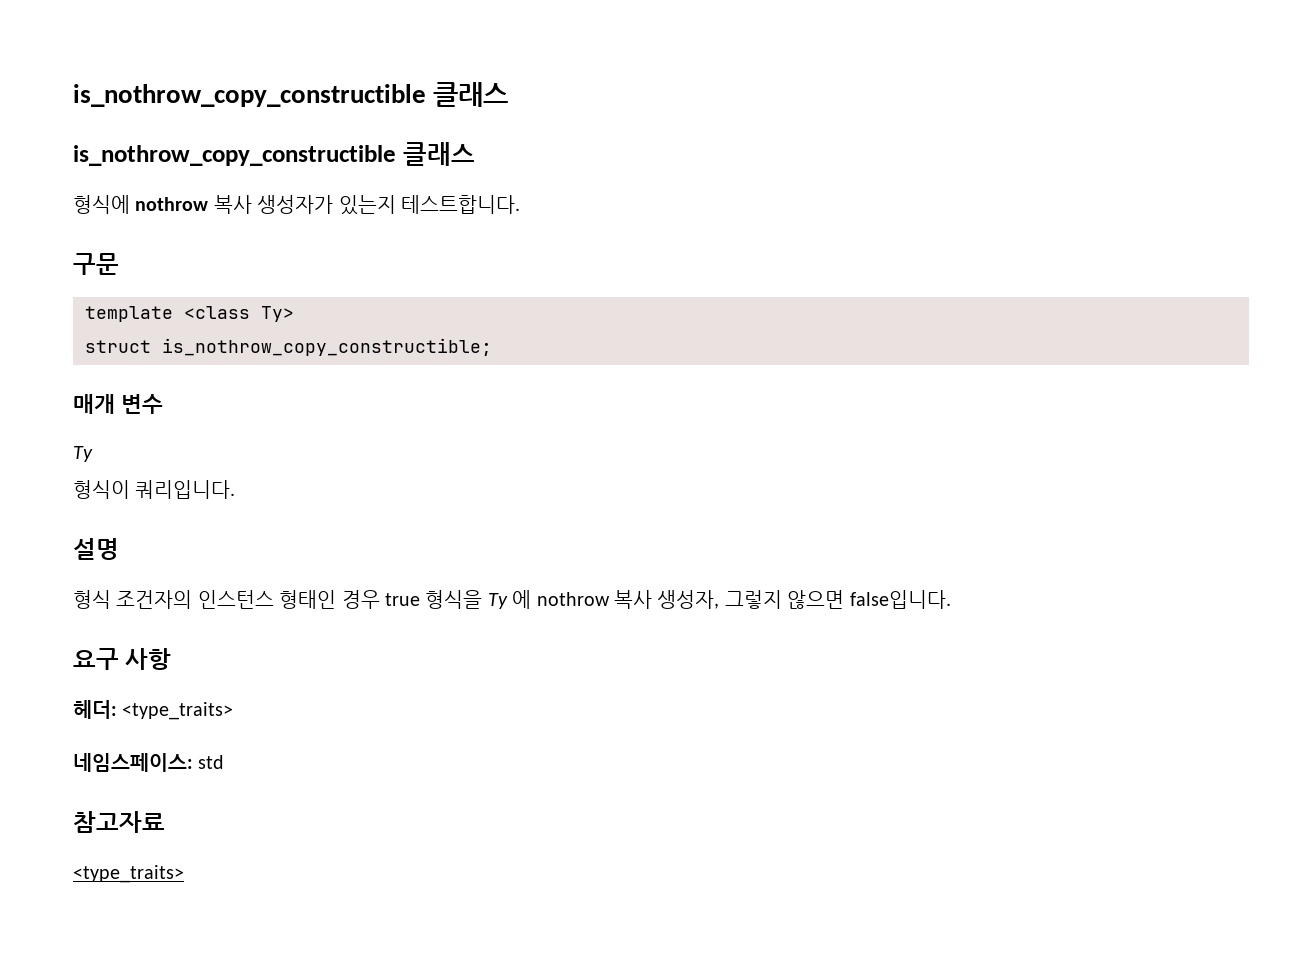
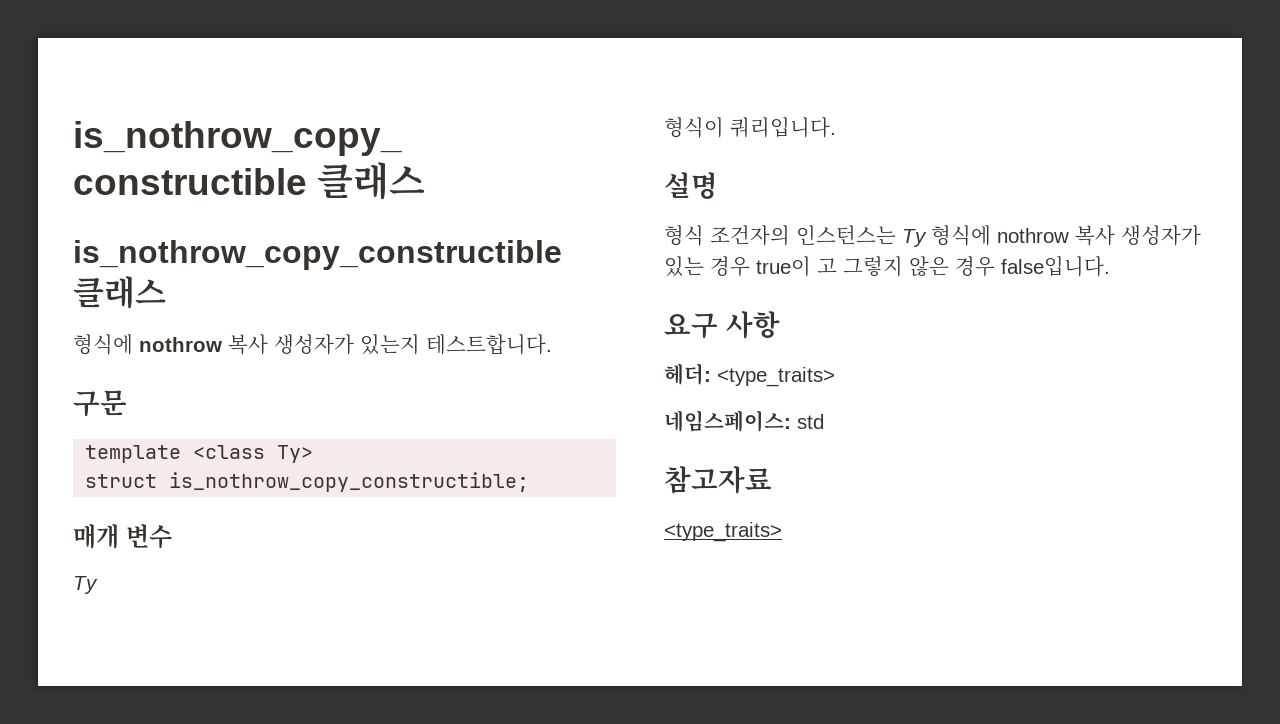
[197,590,845,609] 인스턴스 형태인 경우 true 형식을 Ty 에 nothrow 복사 생성자, 그렇지 않으면 -> [796,225,1201,247] [664,256,995,277] 인스턴스는 Ty 형식에 nothrow 복사 생성자가 있는 경우 true이 고 그렇지 않은 경우

